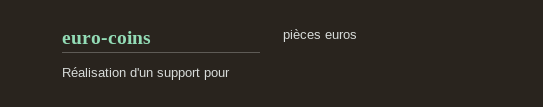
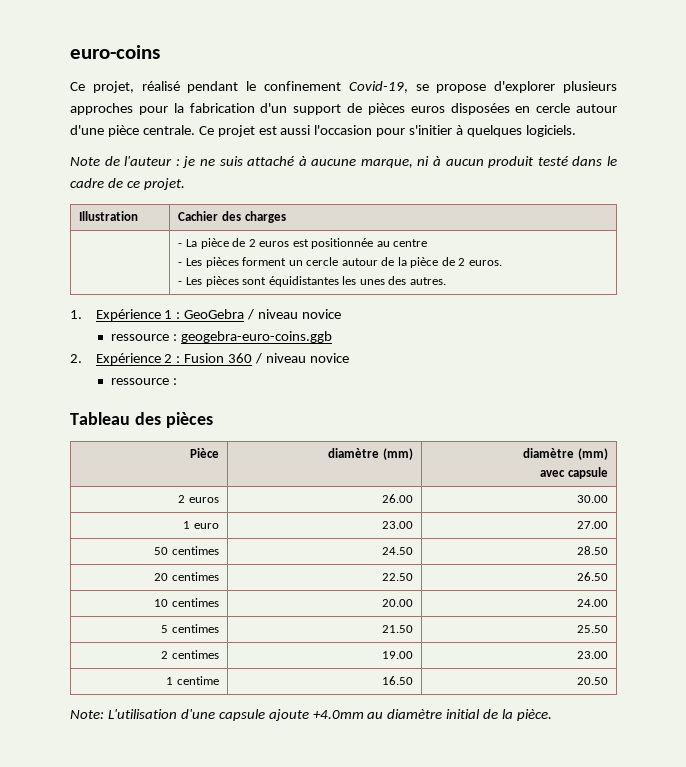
[62,67,126,77] Réalisation -> [70,81,617,93] [70,103,255,115] Ce projet, réalisé pendant le confinement Covid-19, se propose d'explorer plusieurs approches pour la fabrication
[204,69,230,80] pour -> [347,103,362,113] de
(357, 35) none -> [450,103,617,115] [70,125,576,137] [70,156,617,168] [70,178,185,190] [79,211,139,221] [178,211,286,223] [178,238,428,249] [178,257,502,268] [178,276,446,287] [70,309,342,321] [111,331,333,343] [70,353,349,365] [111,378,178,385] [70,412,213,428] [189,448,219,458] [328,448,413,460] [523,448,608,460] [540,467,608,479] [178,495,219,503] [381,494,413,503] [576,495,608,503] [183,521,219,529] [381,521,413,529] [576,521,608,529] [154,546,219,555] [381,547,413,555] [576,546,608,555] [154,572,219,581] [381,573,413,581] [576,572,608,581] [154,598,219,607] [381,599,413,607] [576,599,608,607] [161,624,219,633] [381,625,413,633] [576,625,608,633] [161,650,219,659] [381,651,413,659] [576,651,608,659] [166,676,219,685] [381,676,413,685] [576,677,608,685] [70,709,553,721] disposées en cercle autour d'une pièce centrale. Ce projet est aussi l'occasion pour s'initier à quelques logiciels. // Note de l'auteur : je ne suis attaché à aucune marque, ni à aucun produit testé dans le cadre de ce projet. // Illustration | Cachier des charges // | - La pièce de 2 euros est positionnée au centre // - Les pièces forment un cercle autour de la pièce de 2 euros. // - Les pièces sont équidistantes les unes des autres. // 1. Expérience 1 : GeoGebra / niveau novice // ressource : geogebra-euro-coins.ggb // 2. Expérience 2 : Fusion 360 / niveau novice // ressource : // Tableau des pièces // Pièce | diamètre (mm) | diamètre (mm) // avec capsule // 2 euros | 26.00 | 30.00 // 1 euro | 23.00 | 27.00 // 50 centimes | 24.50 | 28.50 // 20 centimes | 22.50 | 26.50 // 10 centimes | 20.00 | 24.00 // 5 centimes | 21.50 | 25.50 // 2 centimes | 19.00 | 23.00 // 1 centime | 16.50 | 20.50 // Note: L'utilisation d'une capsule ajoute +4.0mm au diamètre initial de la pièce.

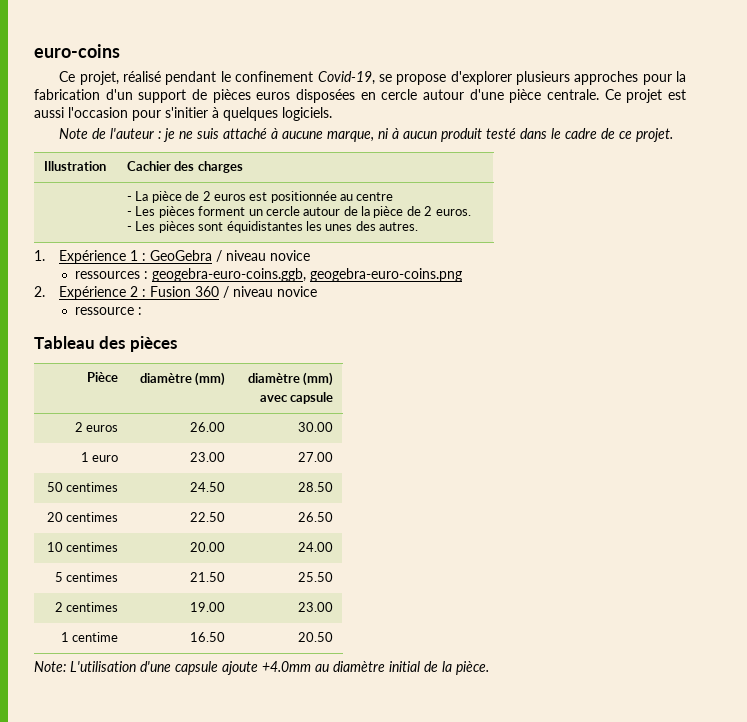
[111,331,333,343] ressource : geogebra-euro-coins.ggb -> [74,268,462,282] ressources : geogebra-euro-coins.ggb, geogebra-euro-coins.png

